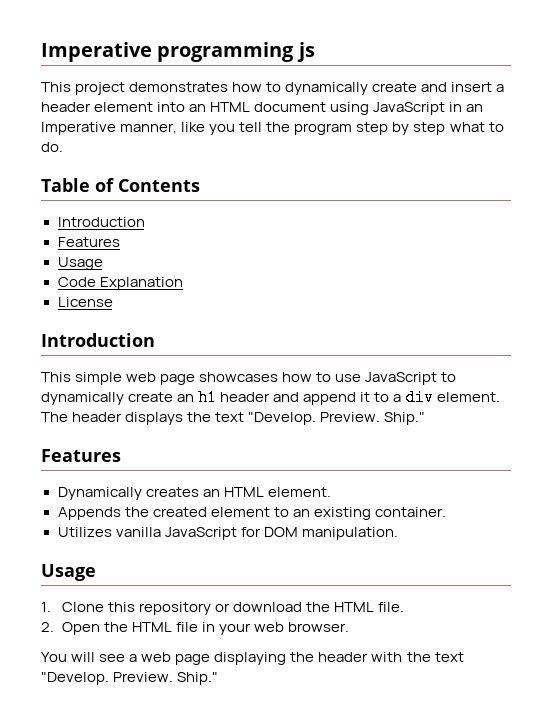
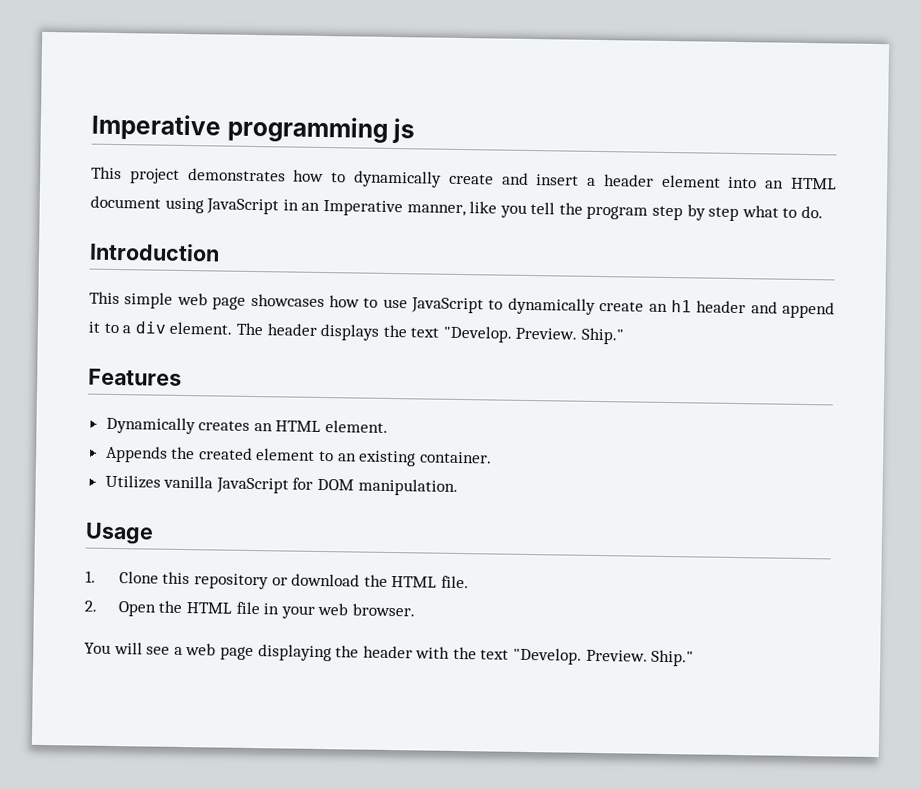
[41,178,200,192] [57,217,145,227] [57,237,120,247] [57,257,103,270] [57,277,183,290] [57,297,113,307] // Table of Contents // Introduction // Features // Usage // Code Explanation // License -> (824, 212) none

